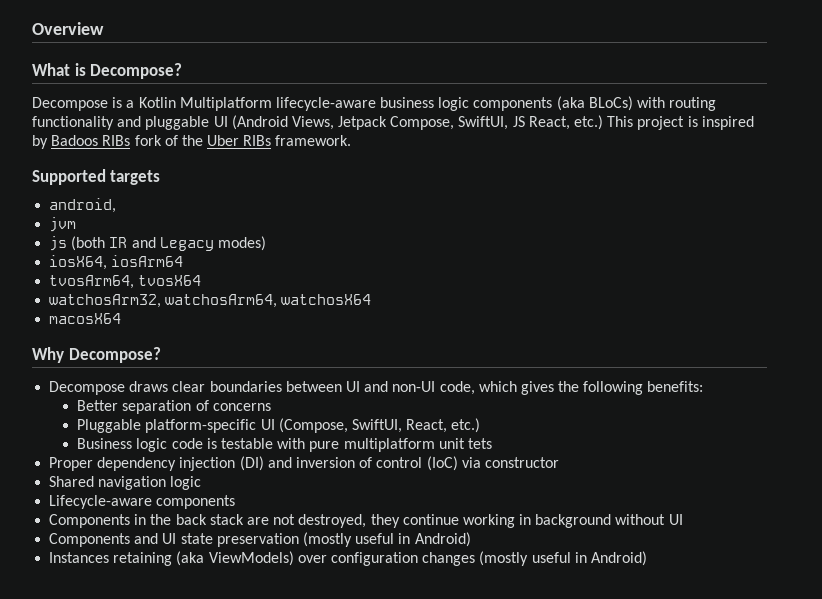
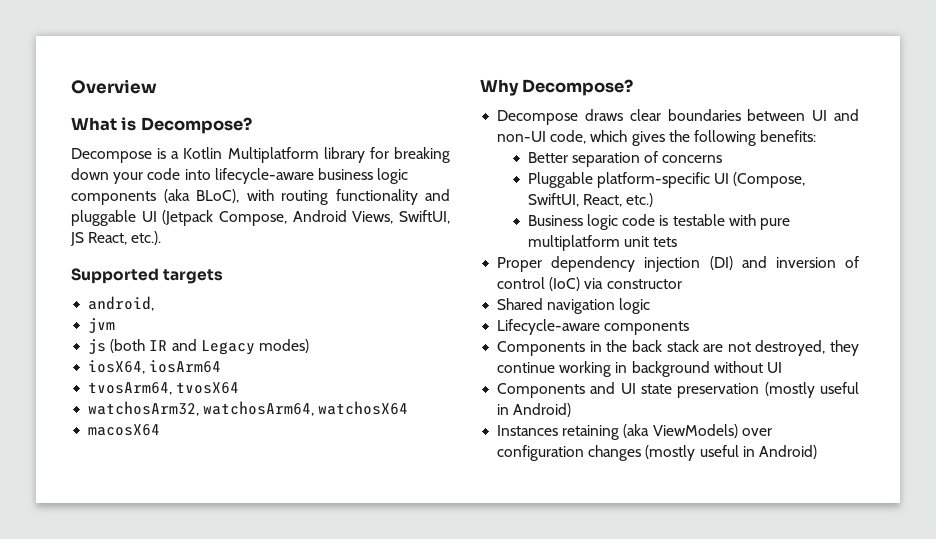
(272, 104) none -> [323,147,450,163] [71,168,211,184] library for breaking down your code into
[588,96,633,111] BLoCs) -> [196,189,239,203] BLoC),
[231,115,754,130] [32,135,352,149] (Android Views, Jetpack Compose, SwiftUI, JS React, etc.) This project is inspired by Badoos RIBs fork of the Uber RIBs framework. -> [162,210,450,226] [70,231,162,246] (Jetpack Compose, Android Views, SwiftUI, JS React, etc.).

